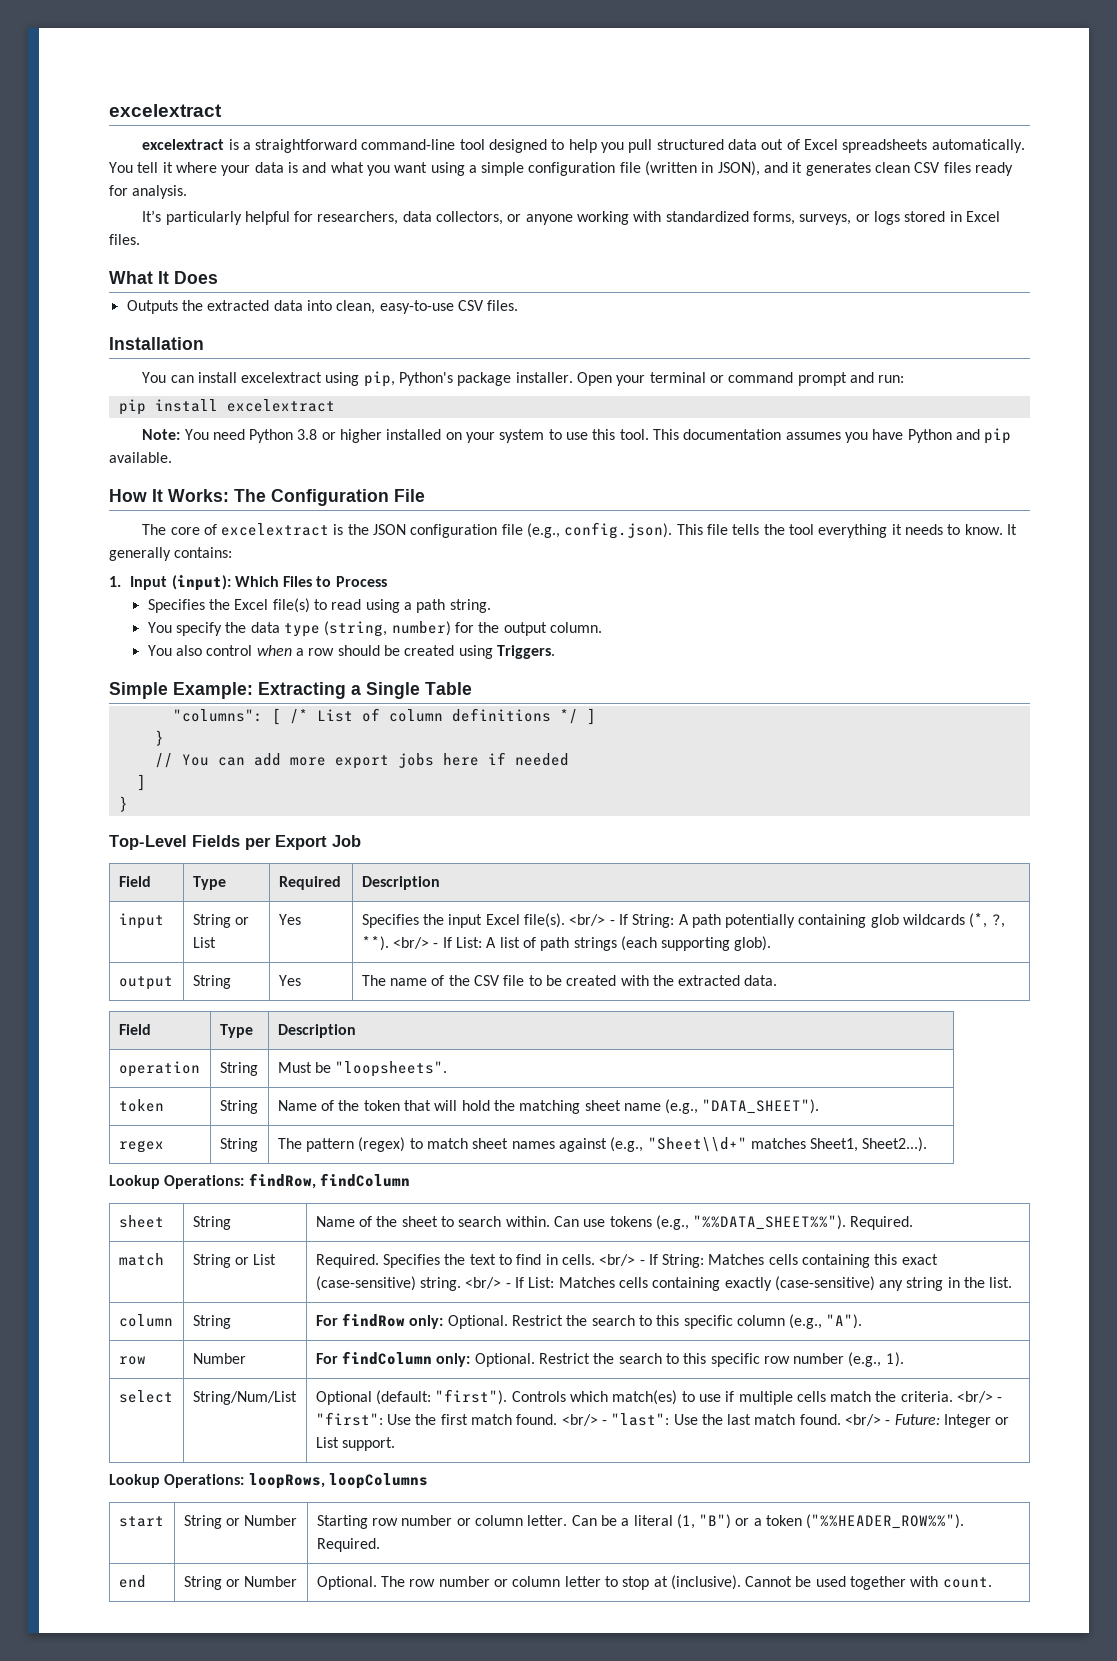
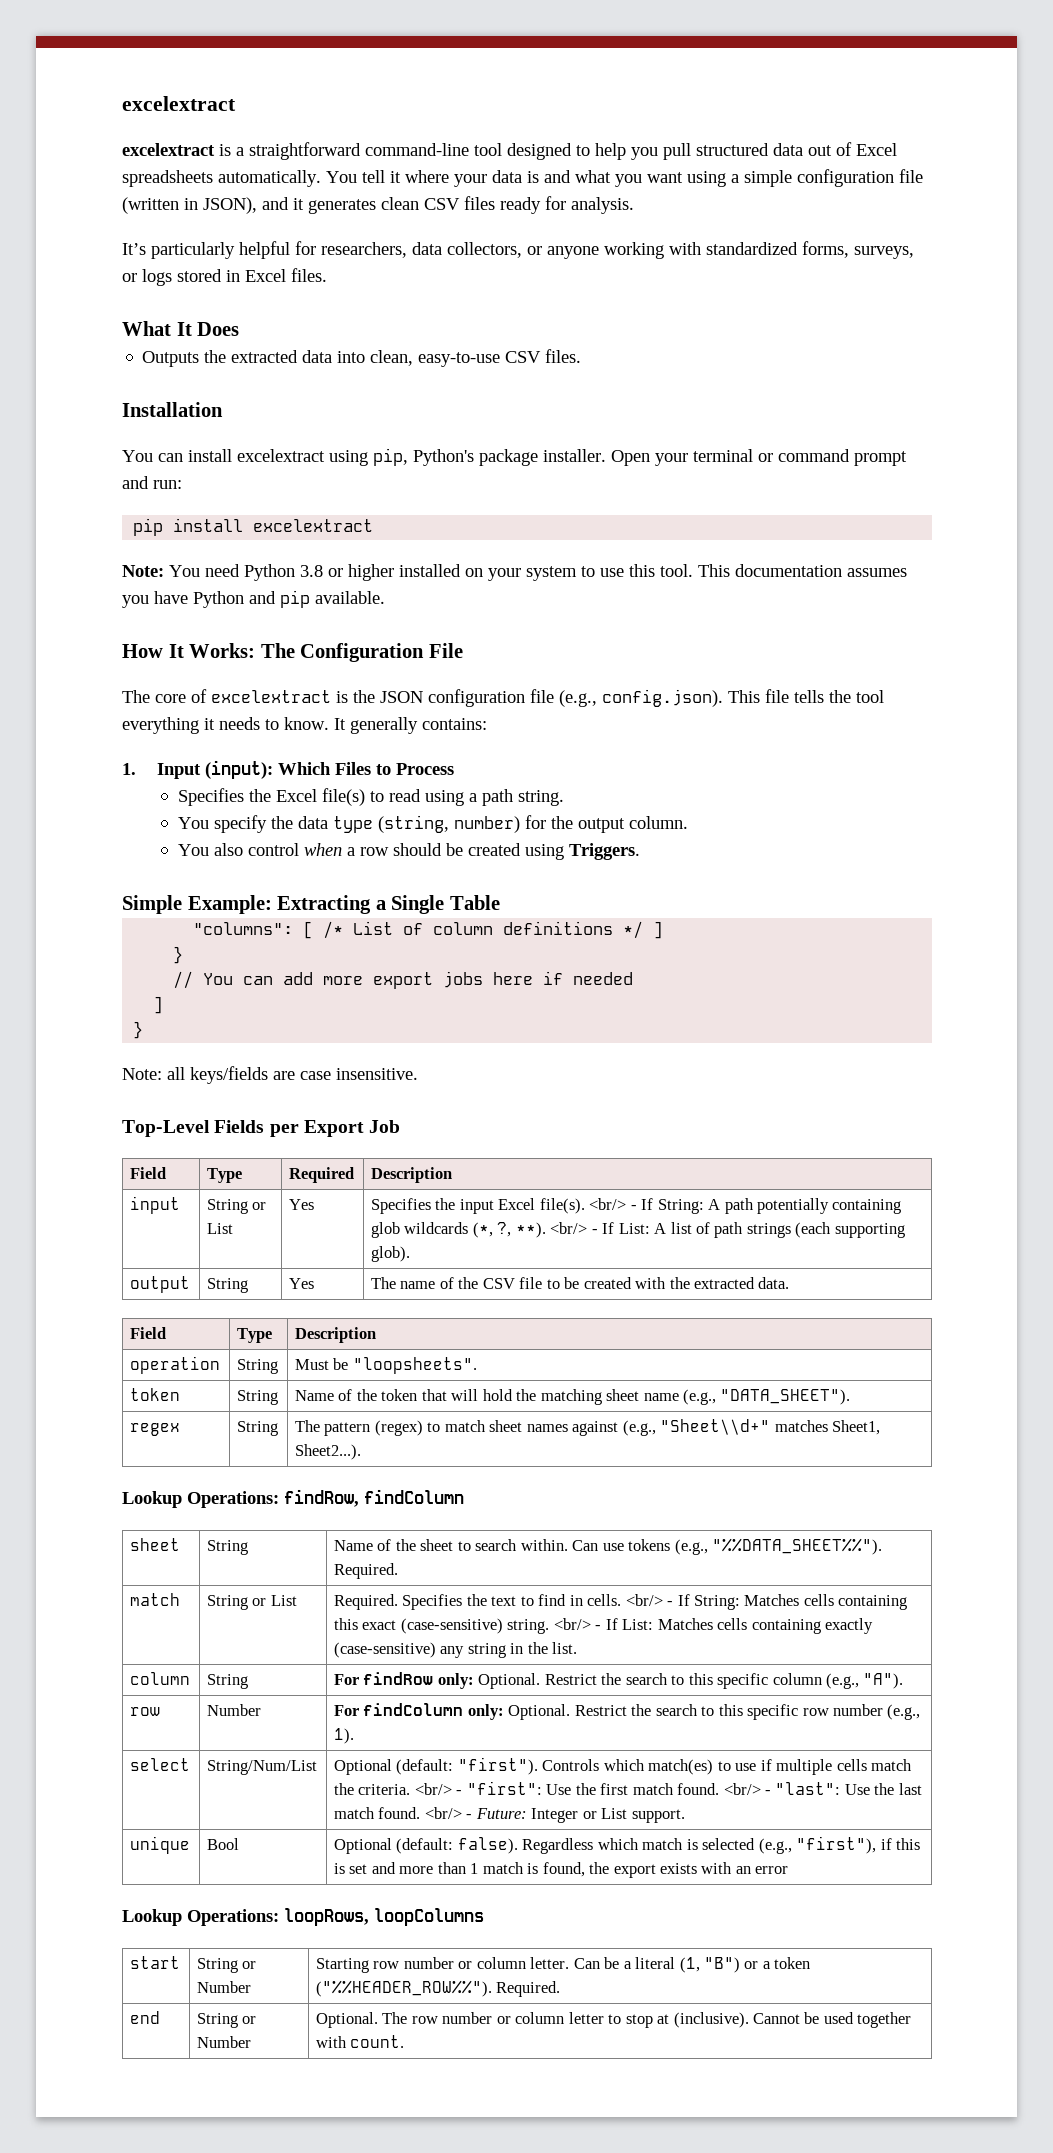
(128, 804) none -> [122,1066,418,1084] // Note: all keys/fields are case insensitive.
(395, 1444) none -> [130,1836,191,1854] [207,1838,240,1850] [334,1836,921,1854] [334,1862,789,1878] // unique | Bool | Optional (default: false). Regardless which match is selected (e.g., "first"), if this is set and more than 1 match is found, the export exists with an error

